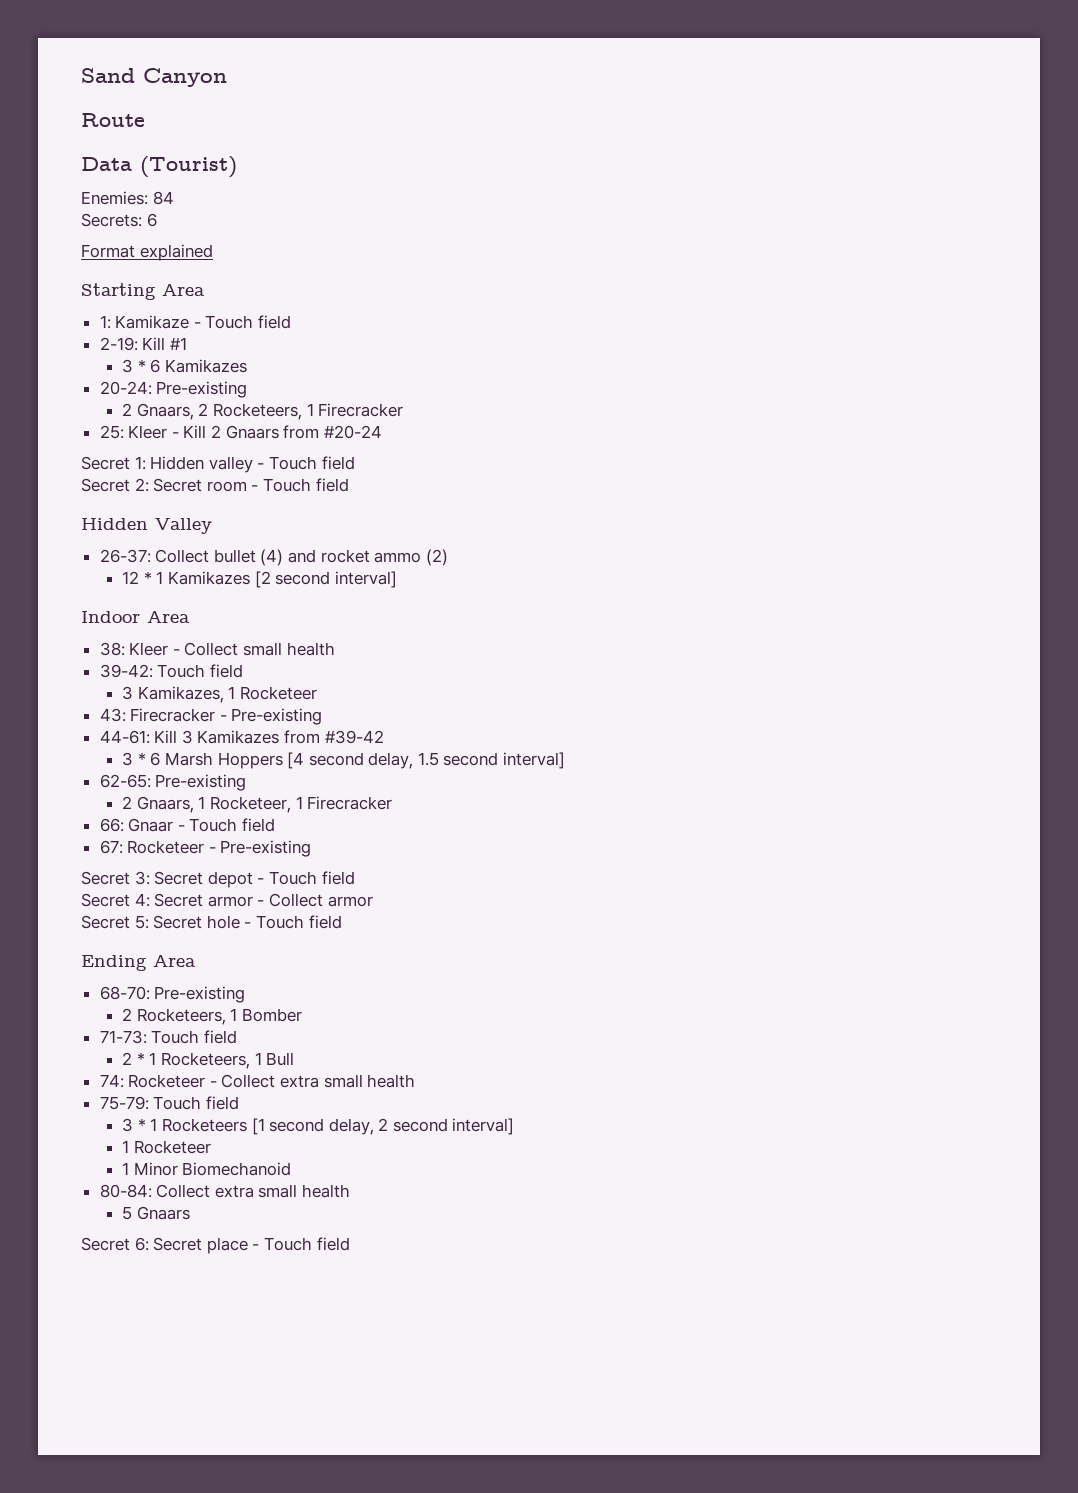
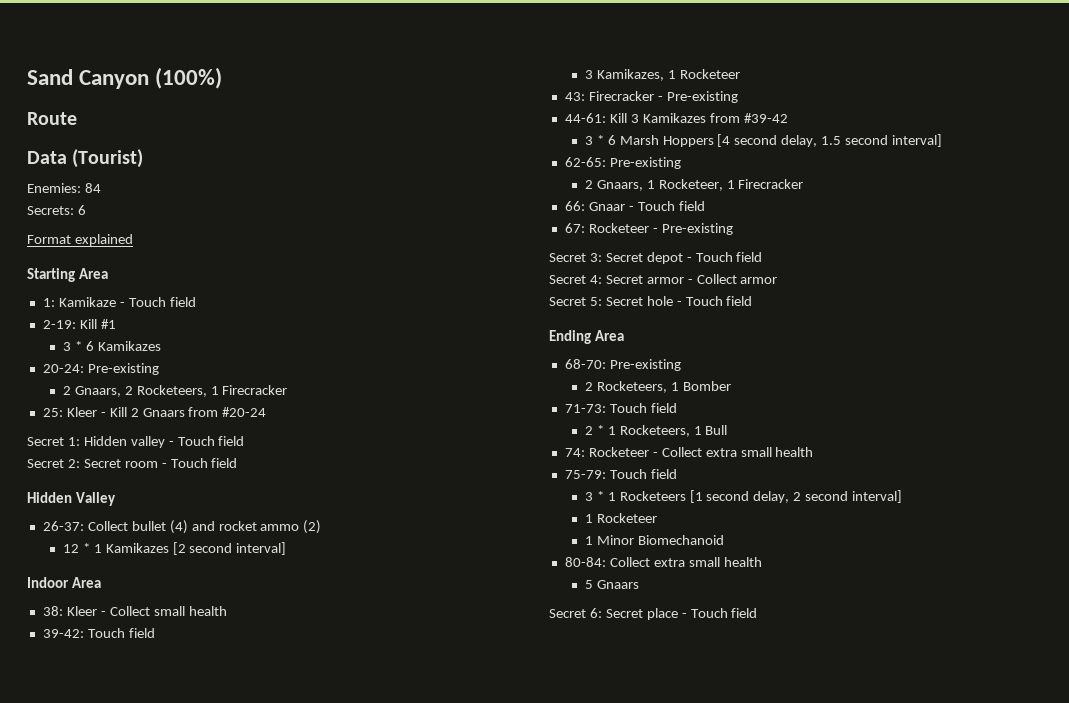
(227, 77) none -> [155,67,223,89] (100%)

